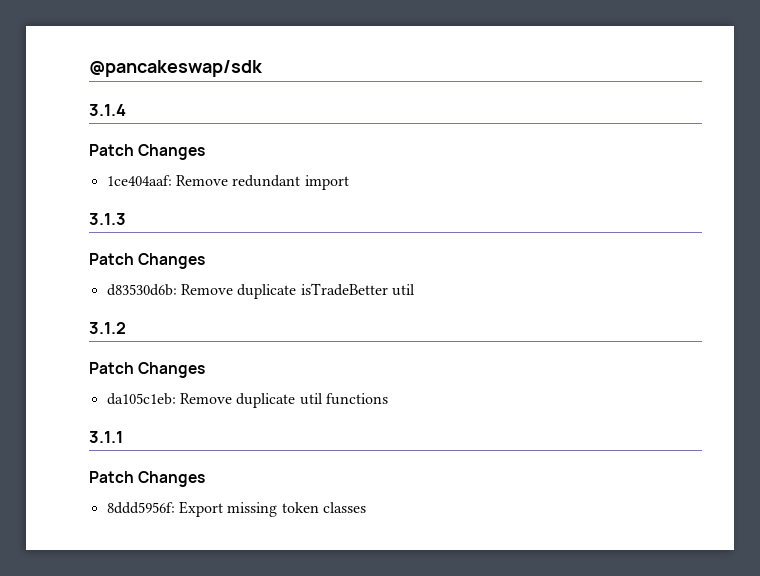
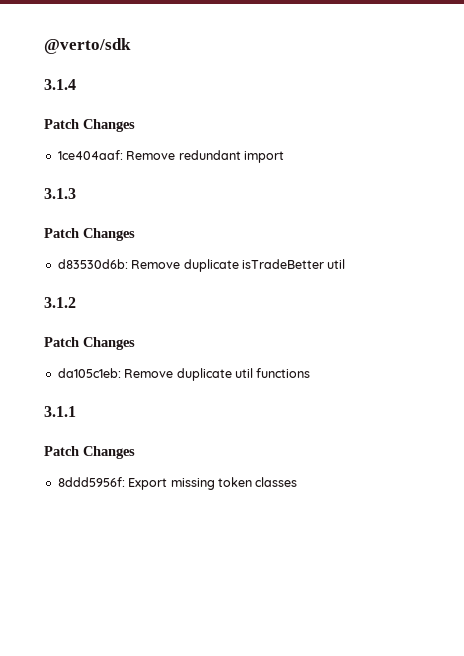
[89,60,263,77] @pancakeswap/sdk -> [44,38,131,54] @verto/sdk

